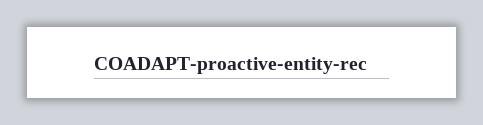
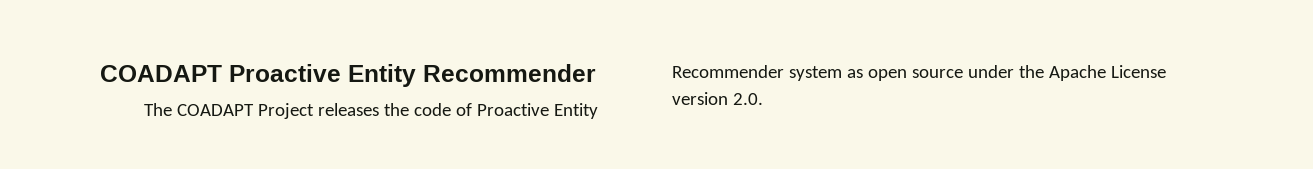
[94,57,367,74] COADAPT-proactive-entity-rec -> [100,64,596,87] [143,103,598,119] [672,65,1166,81] [672,92,763,105] COADAPT Proactive Entity Recommender // The COADAPT Project releases the code of Proactive Entity Recommender system as open source under the Apache License version 2.0.

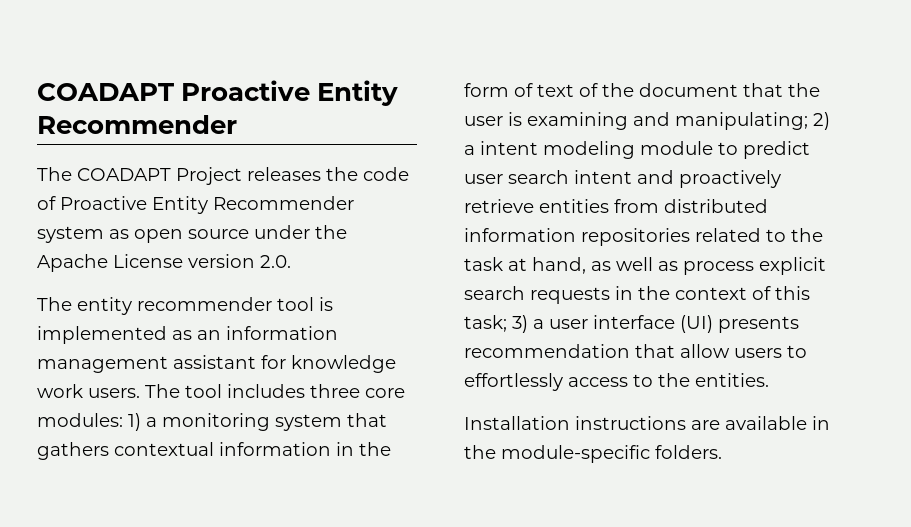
(763, 99) none -> [37,297,333,315] [37,326,338,344] [37,355,396,373] [37,384,405,398] [37,413,387,431] [37,442,391,460] [464,83,820,97] [464,112,830,130] [464,141,810,159] [464,170,781,188] [464,199,768,213] [464,228,823,246] [464,257,826,275] [464,286,810,304] [464,315,799,333] [464,344,807,358] [464,373,769,391] [464,416,830,430] [464,445,722,463] // The entity recommender tool is implemented as an information management assistant for knowledge work users. The tool includes three core modules: 1) a monitoring system that gathers contextual information in the form of text of the document that the user is examining and manipulating; 2) a intent modeling module to predict user search intent and proactively retrieve entities from distributed information repositories related to the task at hand, as well as process explicit search requests in the context of this task; 3) a user interface (UI) presents recommendation that allow users to effortlessly access to the entities. // Installation instructions are available in the module-specific folders.

